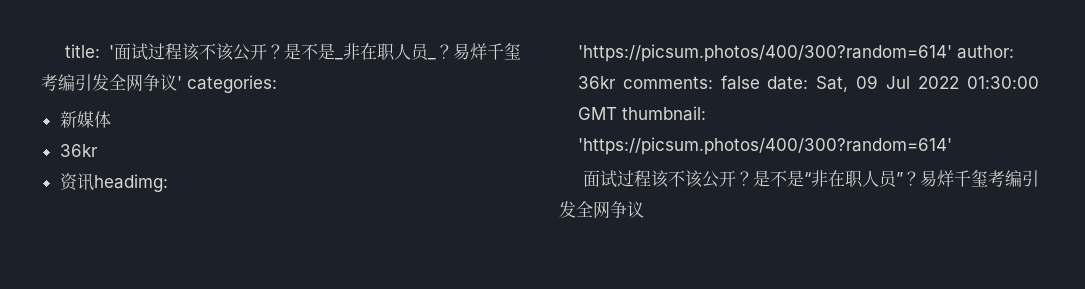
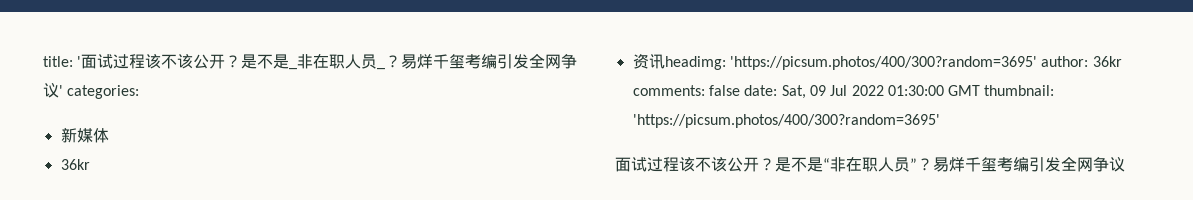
[577,44,952,62] 'https://picsum.photos/400/300?random=614' -> [729,56,1037,70] 'https://picsum.photos/400/300?random=3695'
[577,137,952,155] 'https://picsum.photos/400/300?random=614' -> [632,114,940,128] 'https://picsum.photos/400/300?random=3695'

